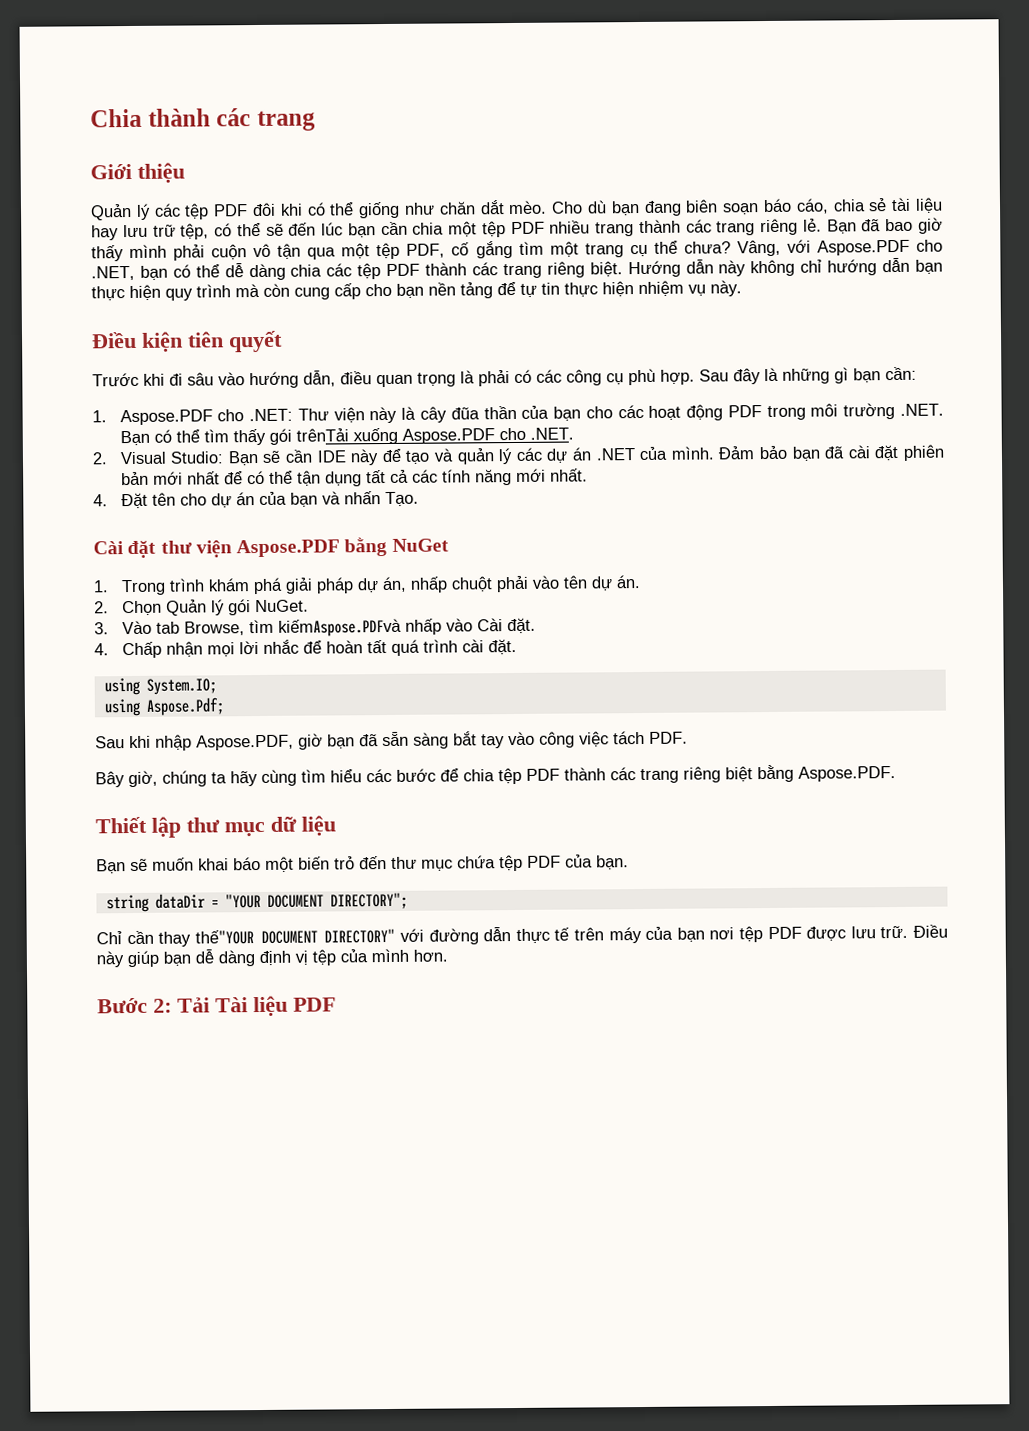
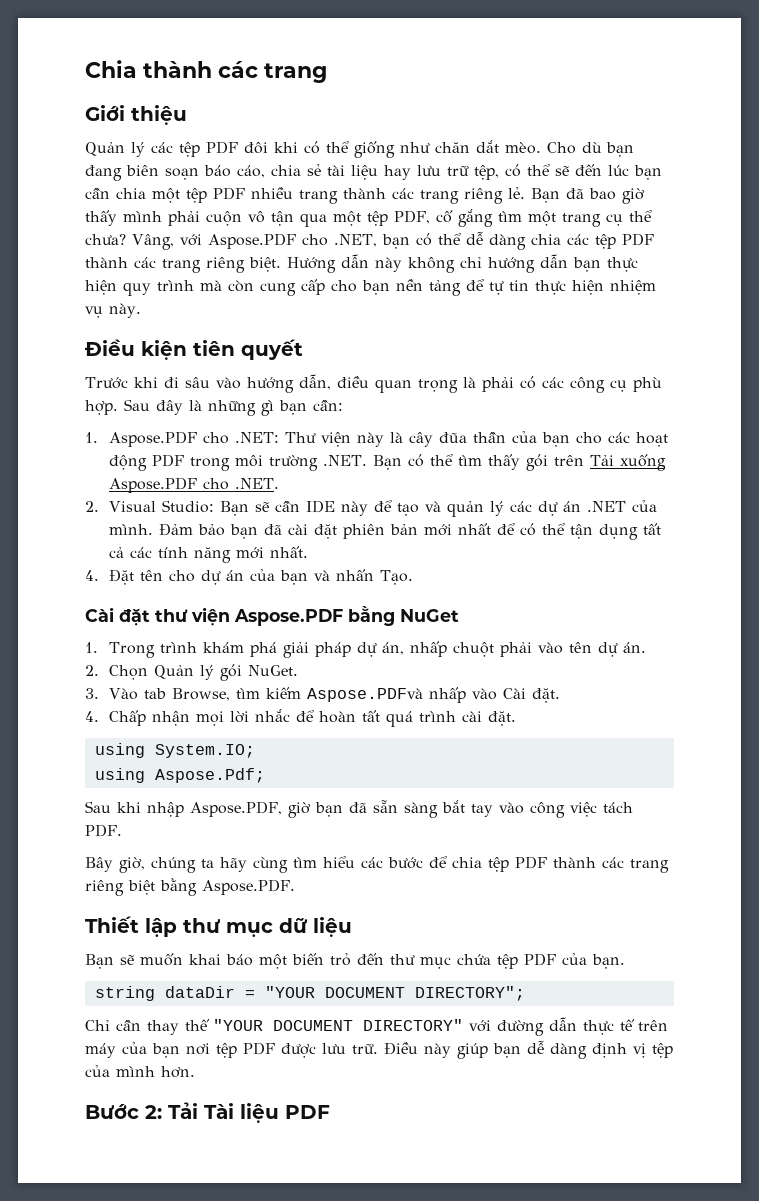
[295,428,349,442] trênTải -> [553,455,614,466] trên Tải
[277,618,402,637] kiếmAspose.PDFvà -> [265,687,423,702] kiếm Aspose.PDFvà
[194,930,254,945] thế"YOUR -> [185,1019,263,1031] thế "YOUR

